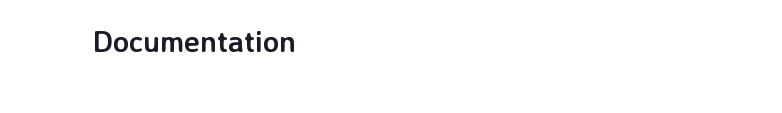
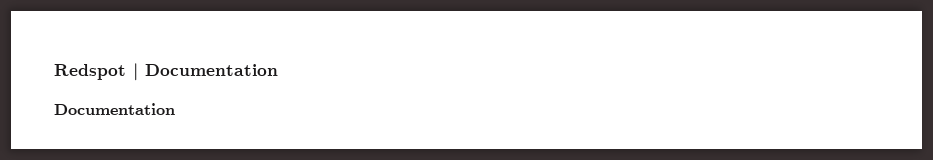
[93,31,296,52] Documentation -> [54,63,278,81] [54,103,175,115] Redspot | Documentation // Documentation

